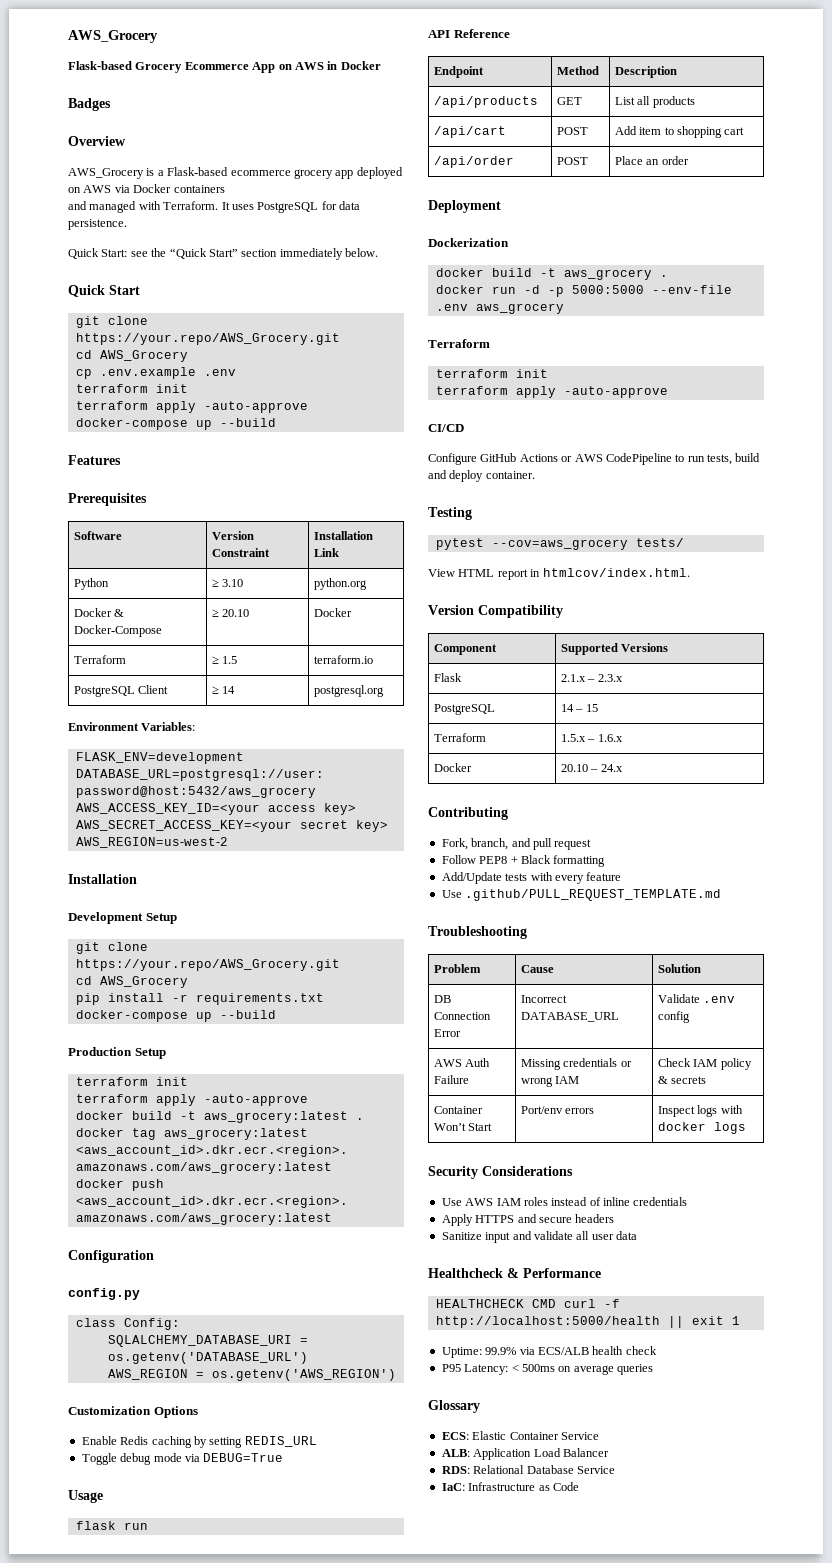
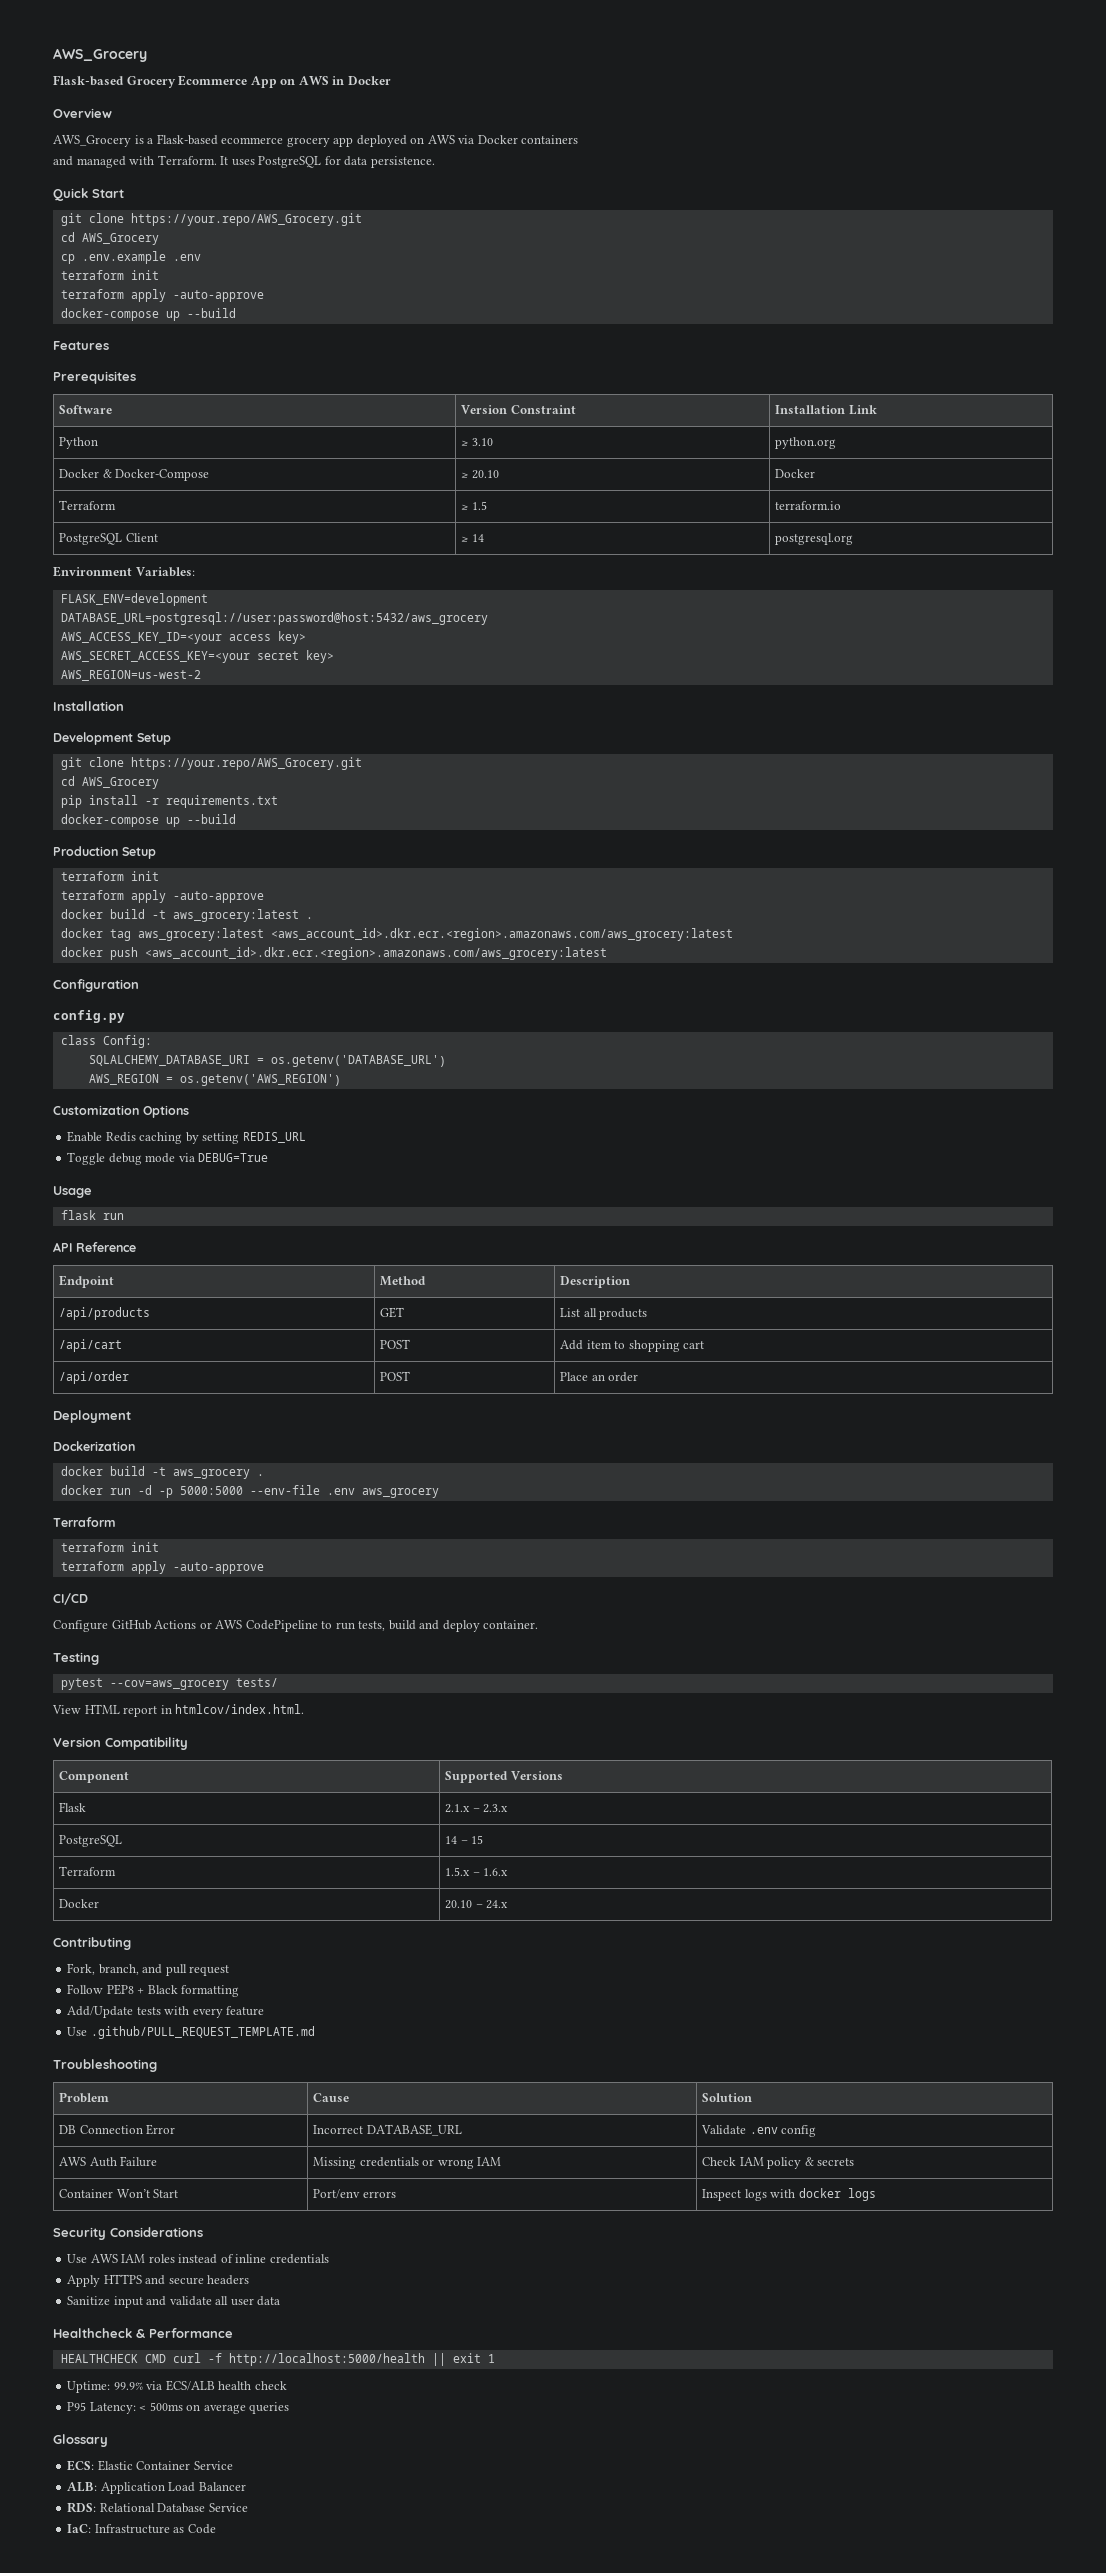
[68,98,111,111] // Badges -> (391, 80) none
[68,248,378,260] // Quick Start: see the “Quick Start” section immediately below. -> (435, 162) none

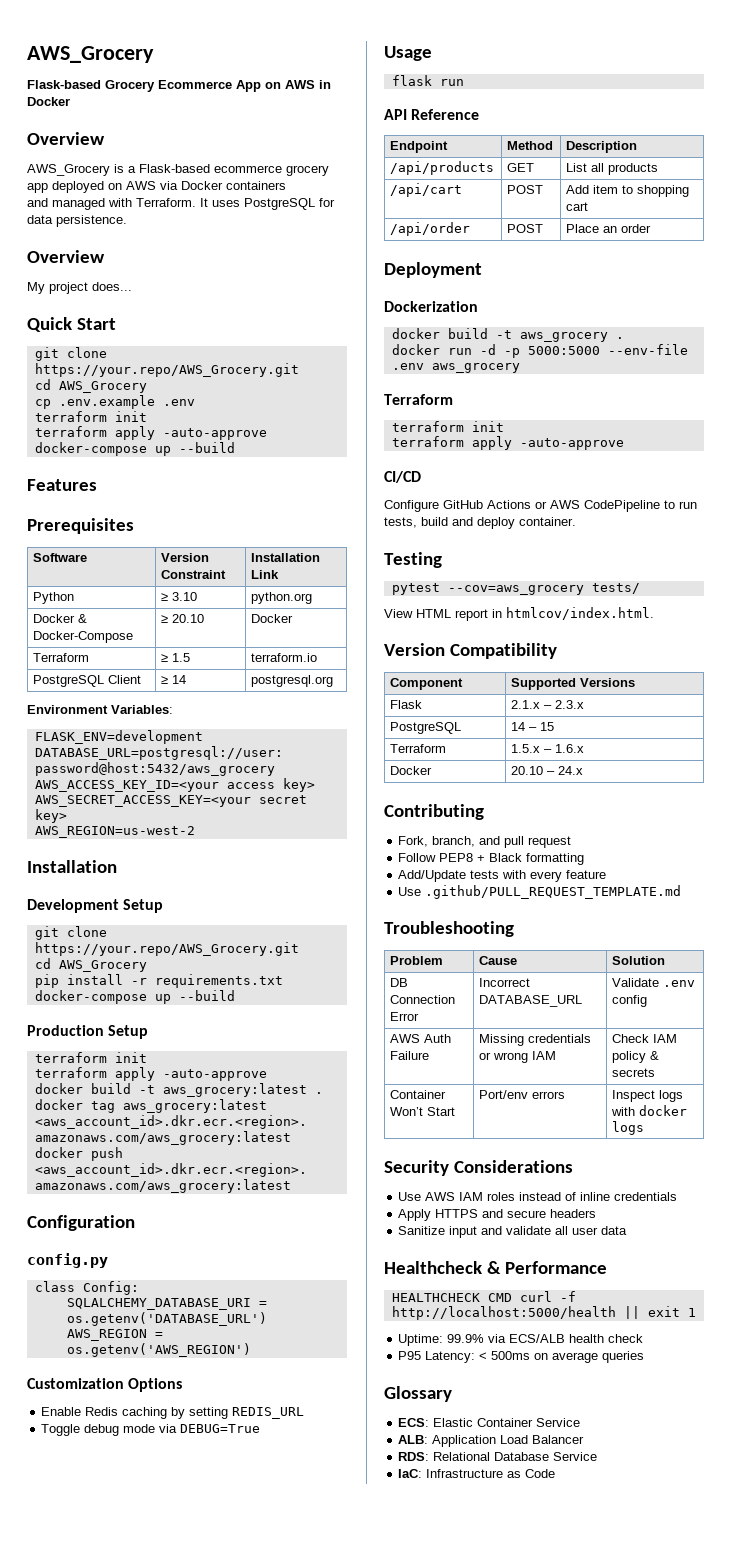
(435, 162) none -> [27,250,105,263] [27,282,132,294] // Overview // My project does...

